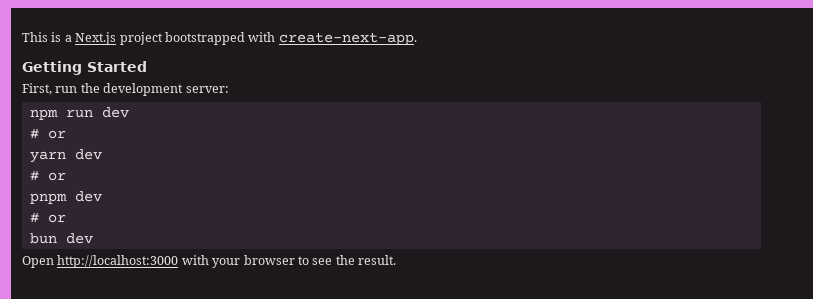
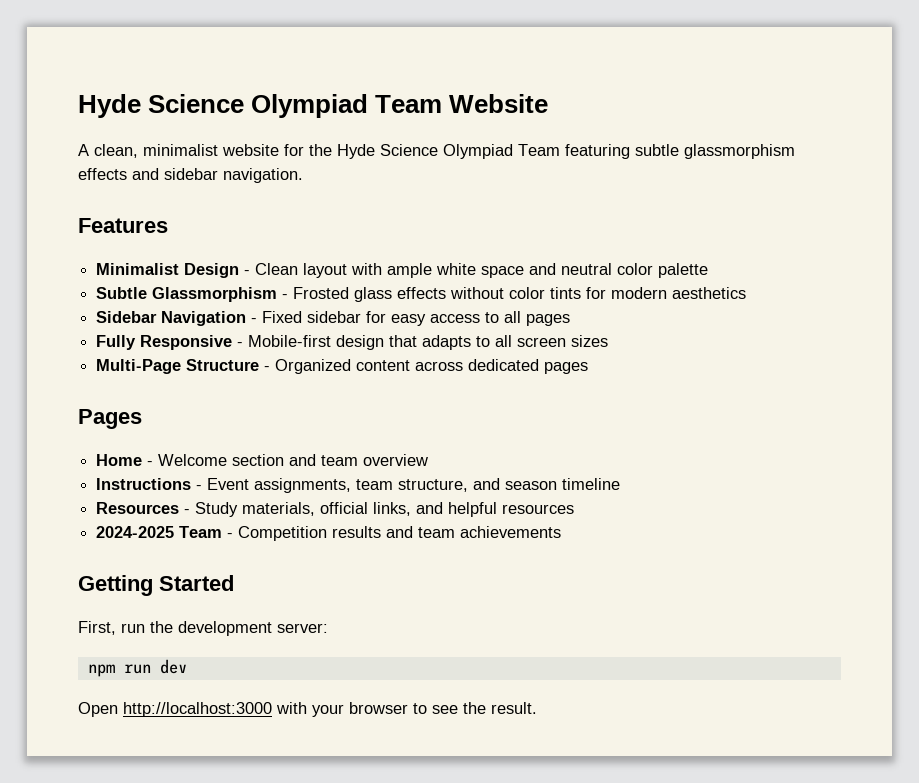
[22,32,417,45] This is a Next.js project bootstrapped with create-next-app. -> [78,94,549,118] [78,144,795,159] [78,168,303,183] [78,218,168,233] [96,263,709,278] [96,287,747,302] [96,311,571,326] [96,335,609,350] [96,359,589,374] [78,409,142,429] [96,454,429,466] [96,478,621,493] [96,502,575,517] [96,526,562,541] Hyde Science Olympiad Team Website // A clean, minimalist website for the Hyde Science Olympiad Team featuring subtle glassmorphism effects and sidebar navigation. // Features // Minimalist Design - Clean layout with ample white space and neutral color palette // Subtle Glassmorphism - Frosted glass effects without color tints for modern aesthetics // Sidebar Navigation - Fixed sidebar for easy access to all pages // Fully Responsive - Mobile-first design that adapts to all screen sizes // Multi-Page Structure - Organized content across dedicated pages // Pages // Home - Welcome section and team overview // Instructions - Event assignments, team structure, and season timeline // Resources - Study materials, official links, and helpful resources // 2024-2025 Team - Competition results and team achievements
[29,128,66,139] [29,149,102,163] [29,170,66,181] [29,191,102,204] [29,212,66,223] [29,233,93,244] // # or // yarn dev // # or // pnpm dev // # or // bun dev -> (187, 666) none

